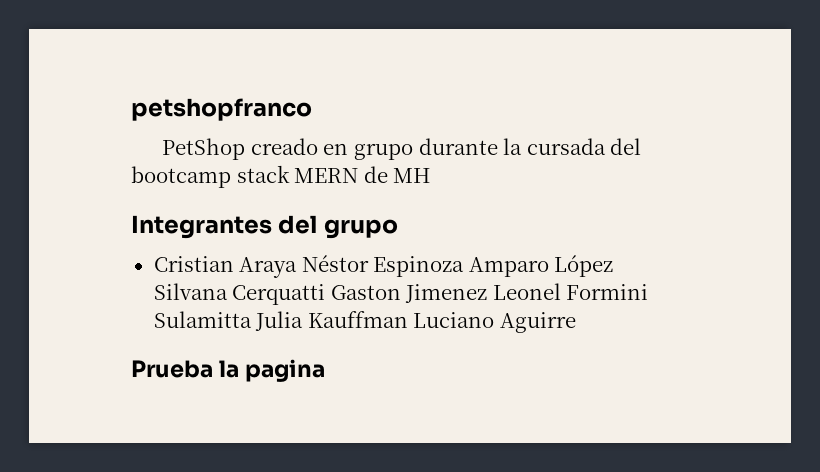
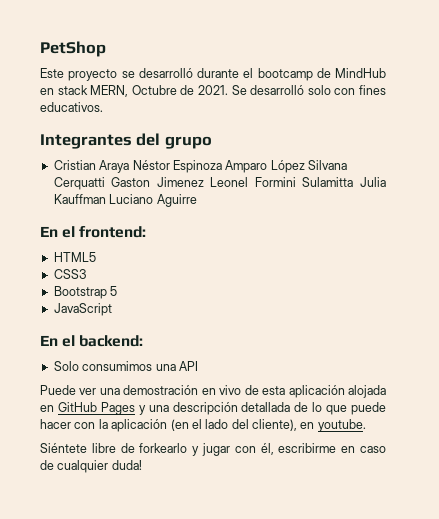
[131,98,312,121] [162,138,642,160] [131,165,431,188] petshopfranco // PetShop creado en grupo durante la cursada del bootcamp stack MERN de MH -> [40,41,106,57] [40,68,386,81] [40,85,387,97] [40,102,103,112] PetShop // Este proyecto se desarrolló durante el bootcamp de MindHub en stack MERN, Octubre de 2021. Se desarrolló solo con fines educativos.
[131,359,326,382] Prueba la pagina -> [40,226,147,238] [53,252,96,262] [53,269,86,279] [53,286,118,299] [53,303,112,316] [40,335,144,347] [53,361,198,371] [40,385,387,398] [40,402,386,415] [40,419,366,432] [40,443,387,456] [40,460,142,473] En el frontend: // HTML5 // CSS3 // Bootstrap 5 // JavaScript // En el backend: // Solo consumimos una API // Puede ver una demostración en vivo de esta aplicación alojada en GitHub Pages y una descripción detallada de lo que puede hacer con la aplicación (en el lado del cliente), en youtube. // Siéntete libre de forkearlo y jugar con él, escribirme en caso de cualquier duda!

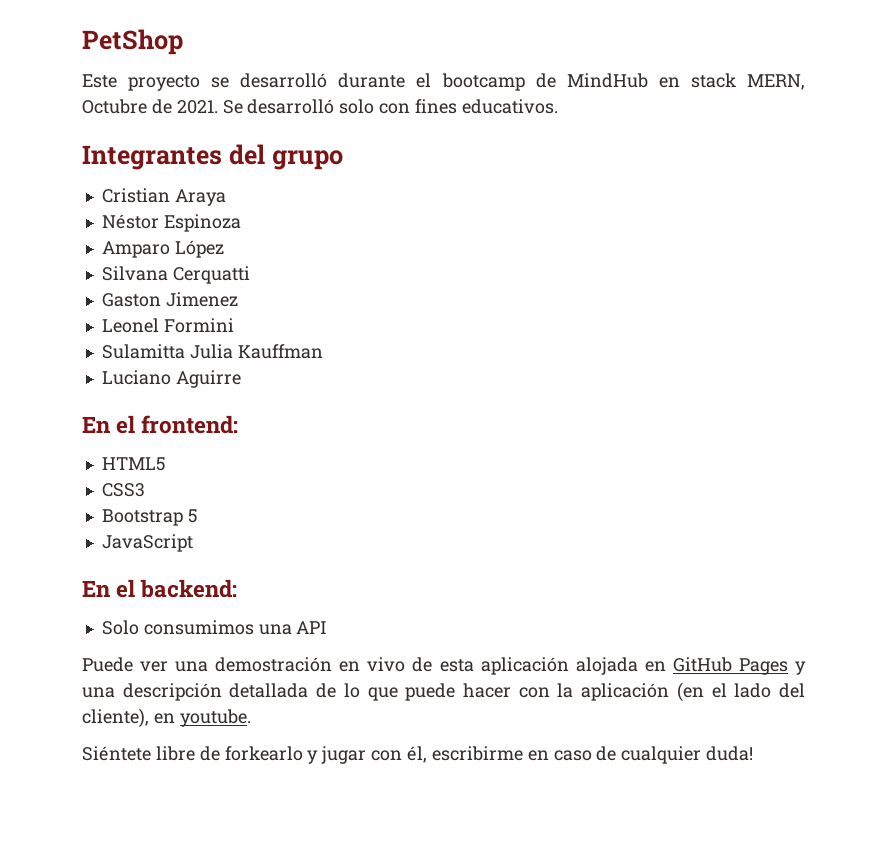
(130, 166) none -> (226, 197) //
(222, 166) none -> (241, 223) //
(305, 166) none -> (224, 249) //
(105, 183) none -> (250, 275) //
(204, 182) none -> (238, 299) //
(296, 182) none -> (234, 325) //
(106, 199) none -> (323, 351) //

